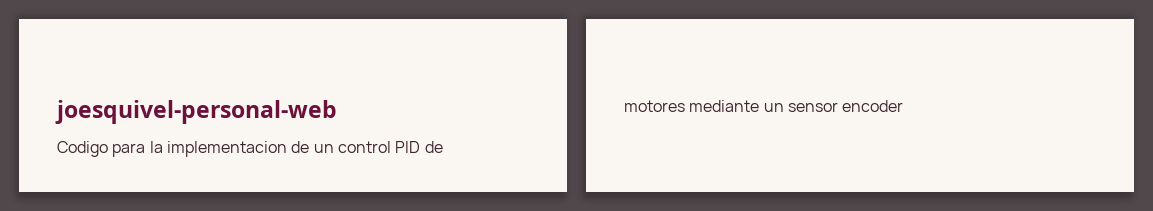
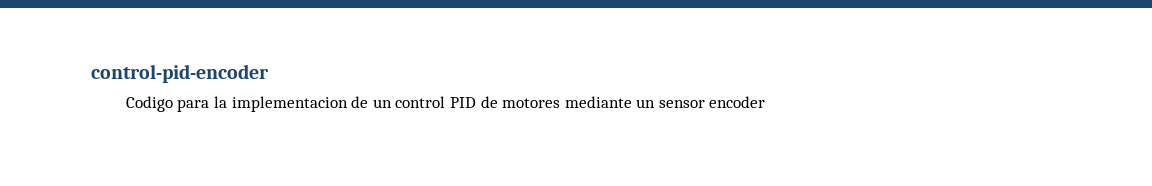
[55,100,337,124] joesquivel-personal-web -> [91,64,269,83] control-pid-encoder

